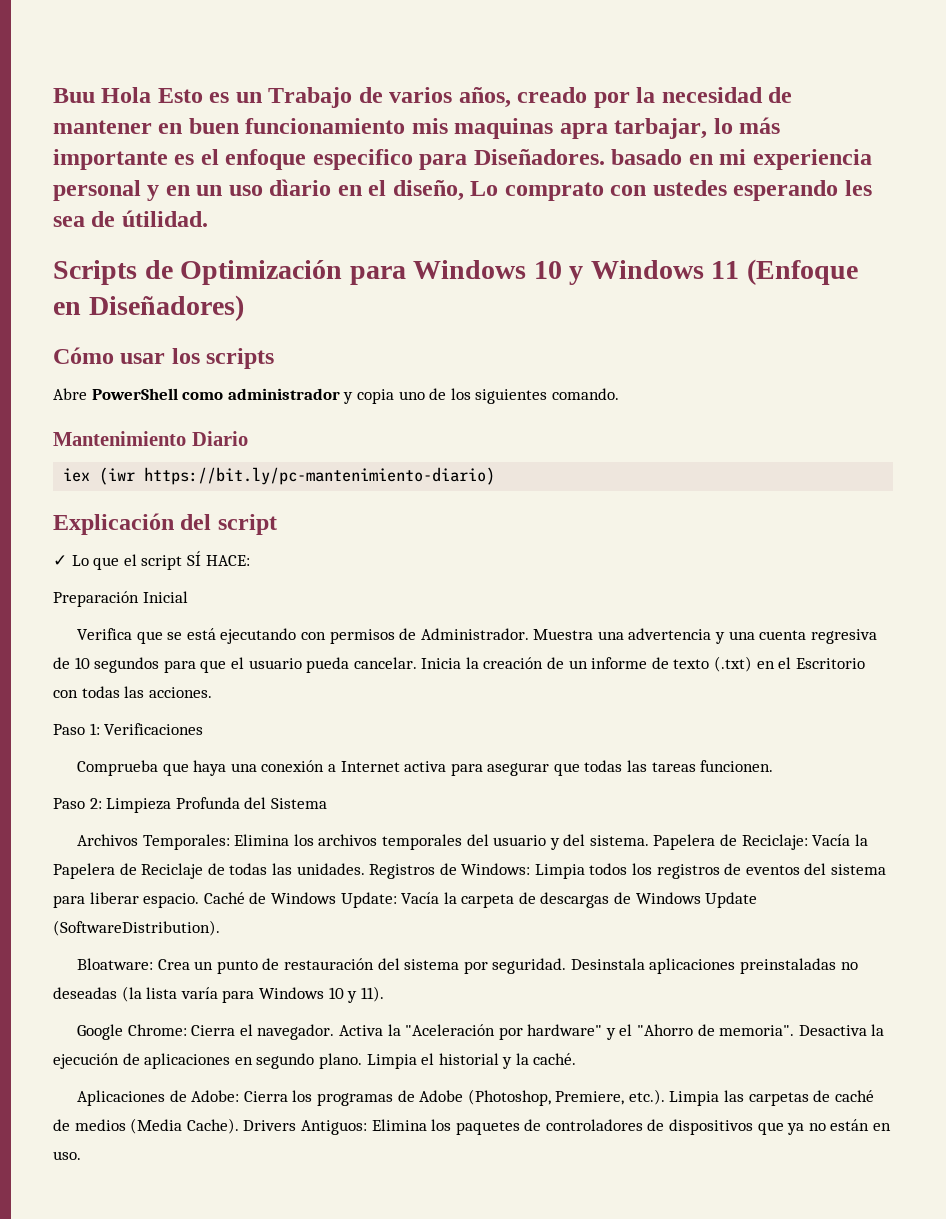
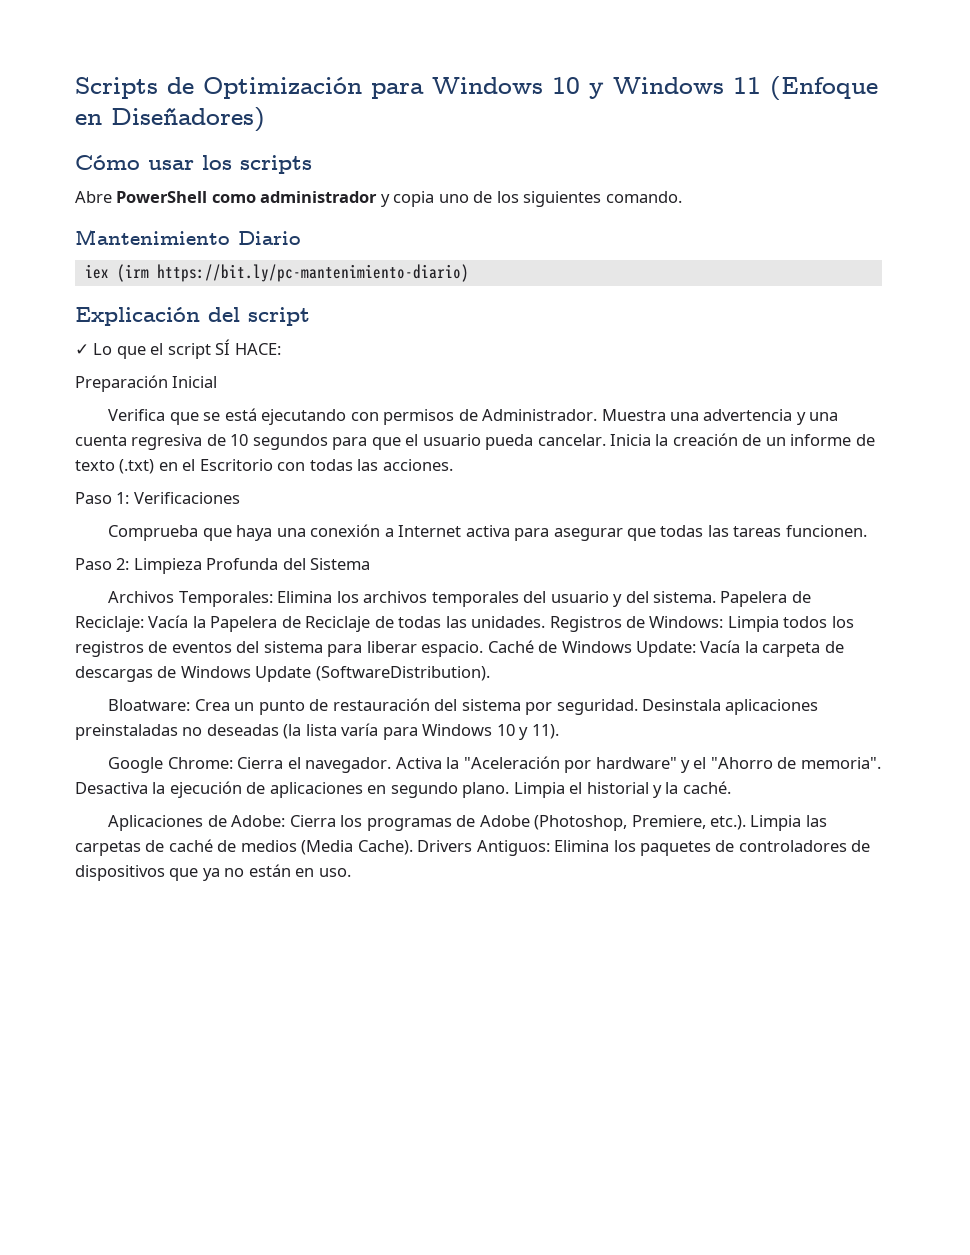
[53,87,793,108] [53,117,781,139] [53,149,872,170] [53,179,872,201] [53,210,208,227] Buu Hola Esto es un Trabajo de varios años, creado por la necesidad de mantener en buen funcionamiento mis maquinas apra tarbajar, lo más importante es el enfoque especifico para Diseñadores. basado en mi experiencia personal y en un uso dìario en el diseño, Lo comprato con ustedes esperando les sea de útilidad. // -> (75, 88) none
[99,467,136,485] (iwr -> [116,264,149,282] (irm

